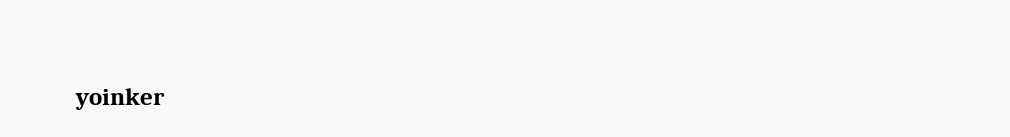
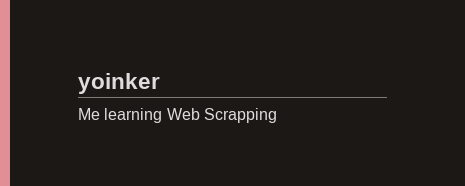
(165, 99) none -> [78,108,277,123] // Me learning Web Scrapping

